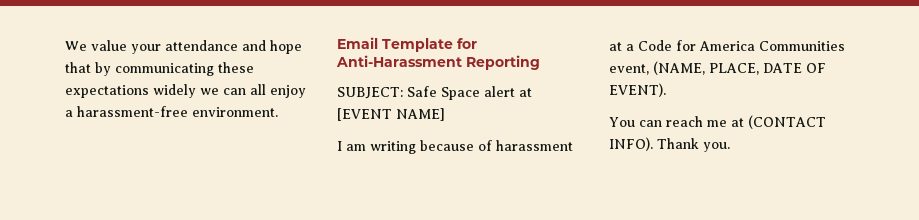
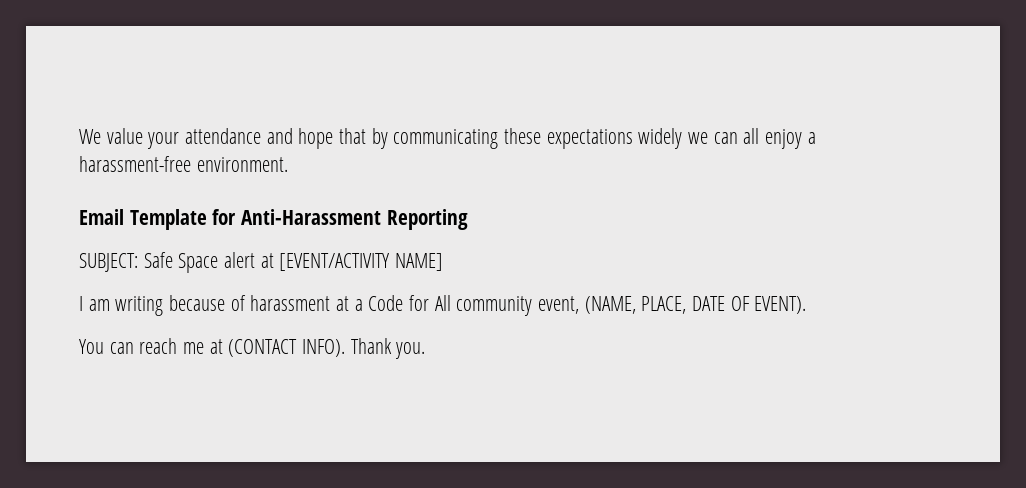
[337,108,392,121] [EVENT -> [279,253,391,271] [EVENT/ACTIVITY
[699,41,845,51] America Communities -> [434,295,533,316] All community

